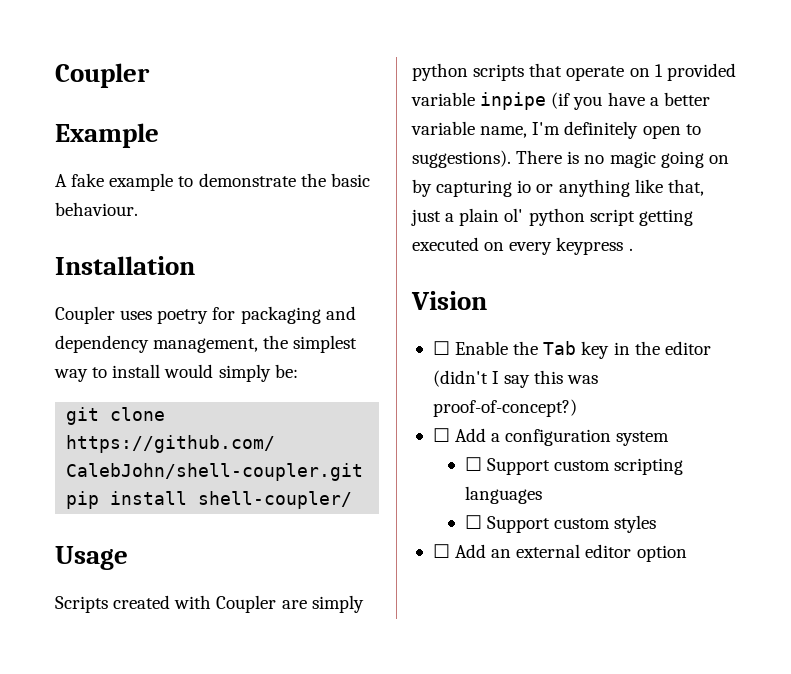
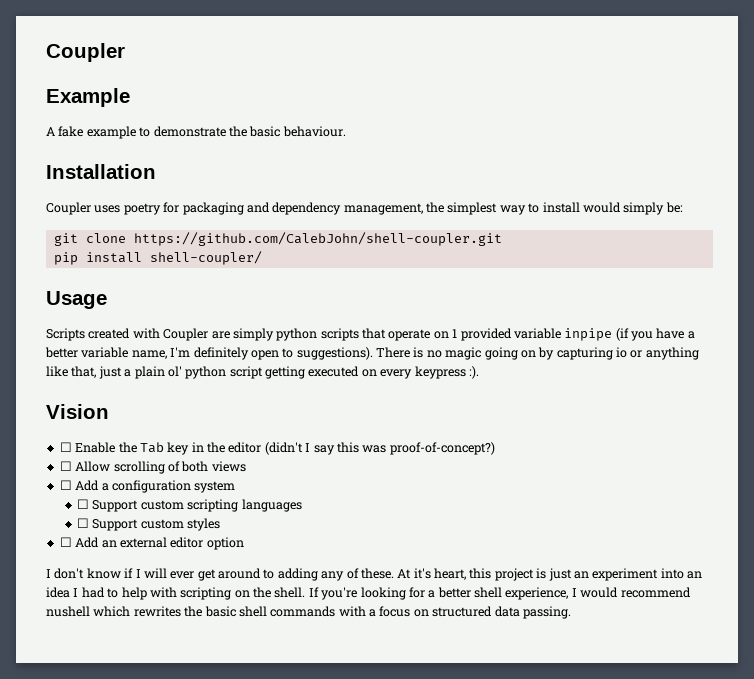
[628,248,633,251] . -> [468,366,479,379] :).
(577, 408) none -> [59,461,246,474] // ☐ Allow scrolling of both views
(687, 553) none -> [46,568,702,581] [46,587,691,600] [46,606,571,619] // I don't know if I will ever get around to adding any of these. At it's heart, this project is just an experiment into an idea I had to help with scripting on the shell. If you're looking for a better shell experience, I would recommend nushell which rewrites the basic shell commands with a focus on structured data passing.

